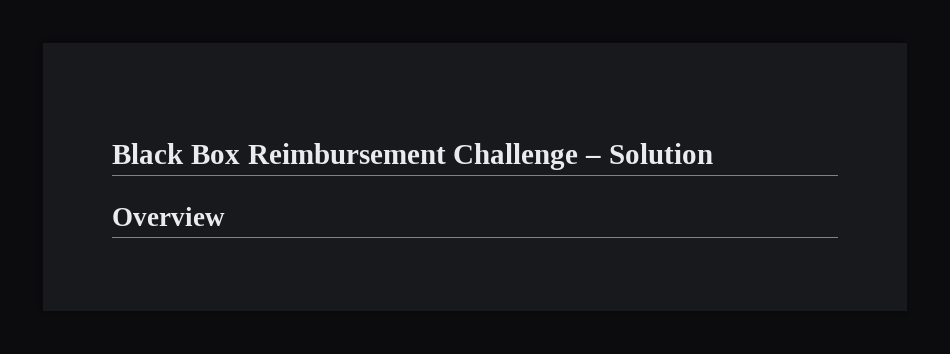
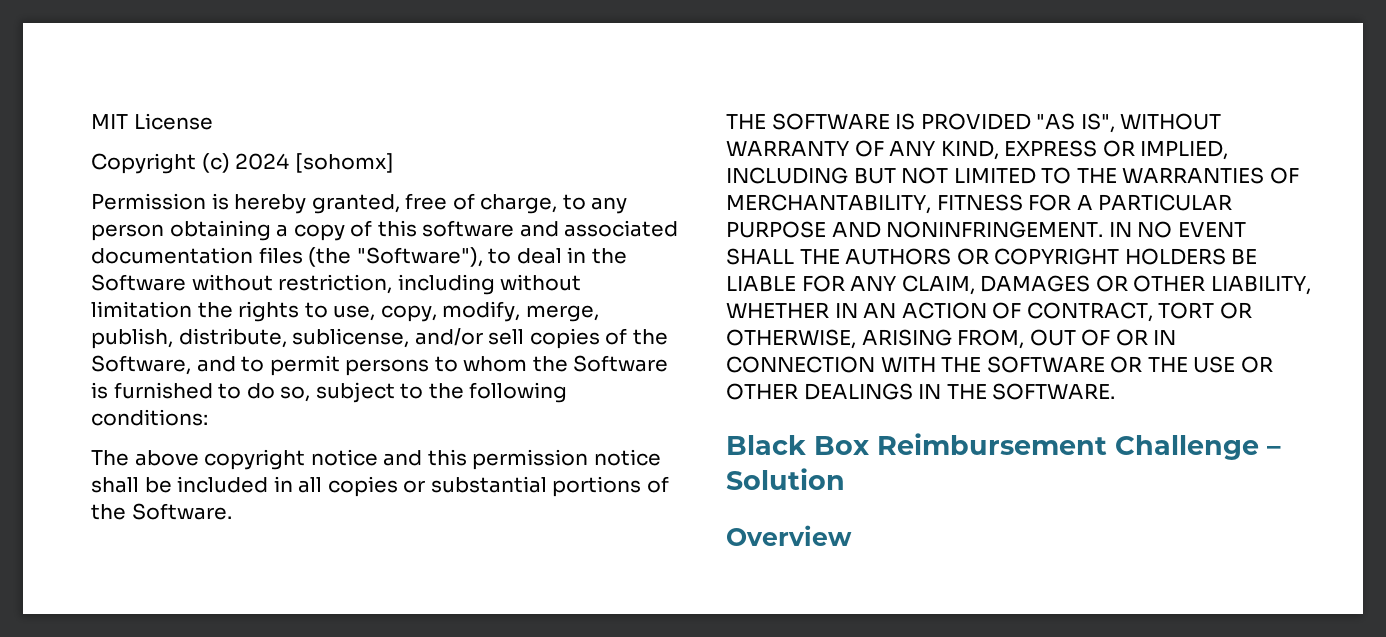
(112, 153) none -> [91,113,213,130] [91,153,394,174] [91,193,628,214] [91,220,679,241] [91,247,627,267] [91,274,582,295] [91,301,599,322] [91,328,668,349] [91,355,669,376] [91,382,568,403] [91,409,208,426] [91,449,661,470] [91,476,669,497] [91,503,232,520] [726,113,1222,133] [726,140,1229,160] [726,167,1299,184] [726,194,1233,214] [726,221,1246,238] [726,248,1258,265] [726,275,1311,295] [726,302,1252,322] [726,329,1177,349] [726,356,1273,373] [726,383,1116,400] MIT License // Copyright (c) 2024 [sohomx] // Permission is hereby granted, free of charge, to any person obtaining a copy of this software and associated documentation files (the "Software"), to deal in the Software without restriction, including without limitation the rights to use, copy, modify, merge, publish, distribute, sublicense, and/or sell copies of the Software, and to permit persons to whom the Software is furnished to do so, subject to the following conditions: // The above copyright notice and this permission notice shall be included in all copies or substantial portions of the Software. // THE SOFTWARE IS PROVIDED "AS IS", WITHOUT WARRANTY OF ANY KIND, EXPRESS OR IMPLIED, INCLUDING BUT NOT LIMITED TO THE WARRANTIES OF MERCHANTABILITY, FITNESS FOR A PARTICULAR PURPOSE AND NONINFRINGEMENT. IN NO EVENT SHALL THE AUTHORS OR COPYRIGHT HOLDERS BE LIABLE FOR ANY CLAIM, DAMAGES OR OTHER LIABILITY, WHETHER IN AN ACTION OF CONTRACT, TORT OR OTHERWISE, ARISING FROM, OUT OF OR IN CONNECTION WITH THE SOFTWARE OR THE USE OR OTHER DEALINGS IN THE SOFTWARE. //

